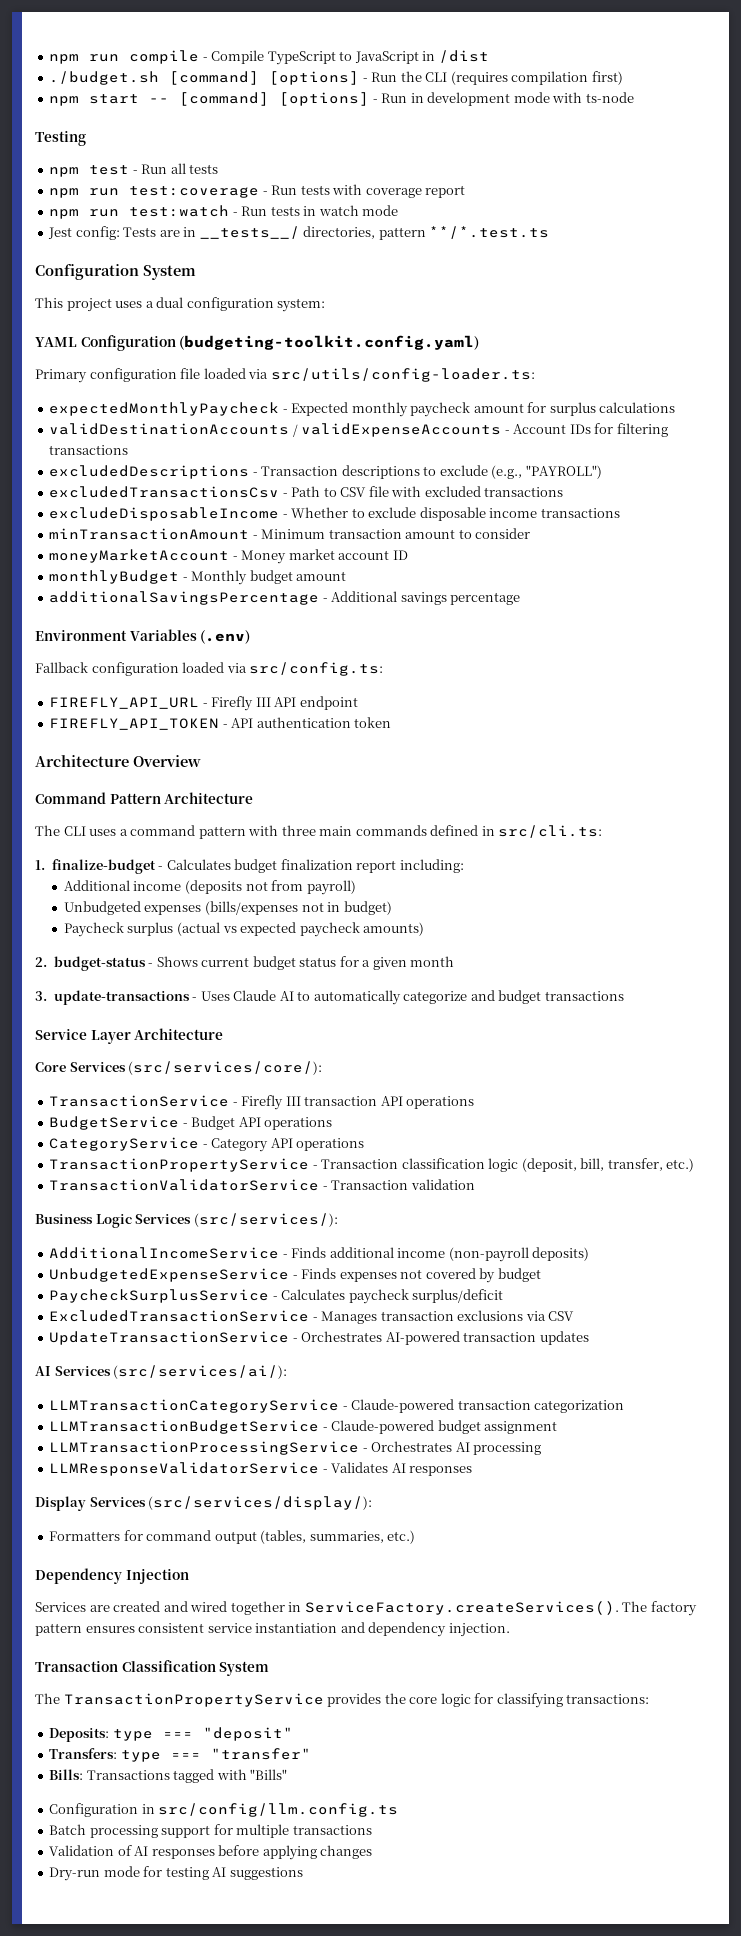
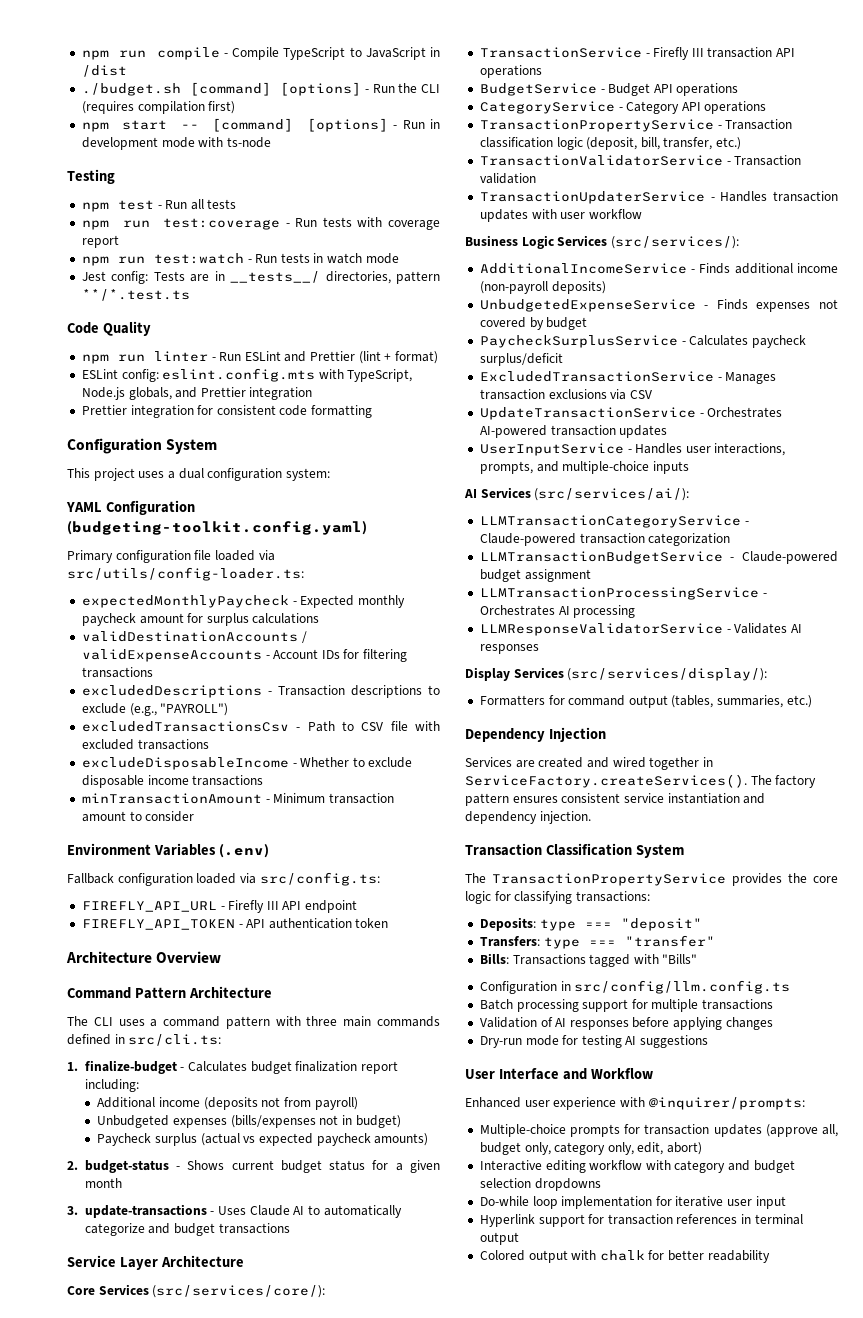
(550, 232) none -> [67,321,151,336] [81,351,439,364] [81,368,413,382] [81,387,313,400] [81,405,373,418] // Code Quality // npm run linter - Run ESLint and Prettier (lint + format) // ESLint config: eslint.config.mts with TypeScript, Node.js globals, and Prettier integration // Prettier integration for consistent code formatting
[49,549,408,564] [49,570,347,585] [49,591,521,605] // moneyMarketAccount - Money market account ID // monthlyBudget - Monthly budget amount // additionalSavingsPercentage - Additional savings percentage -> (195, 816) none
(475, 1184) none -> [479,191,838,204] [479,209,642,222] // TransactionUpdaterService - Handles transaction updates with user workflow
(589, 1338) none -> [479,443,786,456] [479,461,689,474] // UserInputService - Handles user interactions, prompts, and multiple-choice inputs
(303, 1873) none -> [465,1068,653,1080] [465,1097,805,1110] [479,1124,838,1137] [479,1142,703,1155] [479,1160,795,1173] [479,1178,601,1191] [479,1196,786,1209] [479,1214,803,1227] [479,1232,519,1245] [479,1250,770,1263] // User Interface and Workflow // Enhanced user experience with @inquirer/prompts: // Multiple-choice prompts for transaction updates (approve all, budget only, category only, edit, abort) // Interactive editing workflow with category and budget selection dropdowns // Do-while loop implementation for iterative user input // Hyperlink support for transaction references in terminal output // Colored output with chalk for better readability

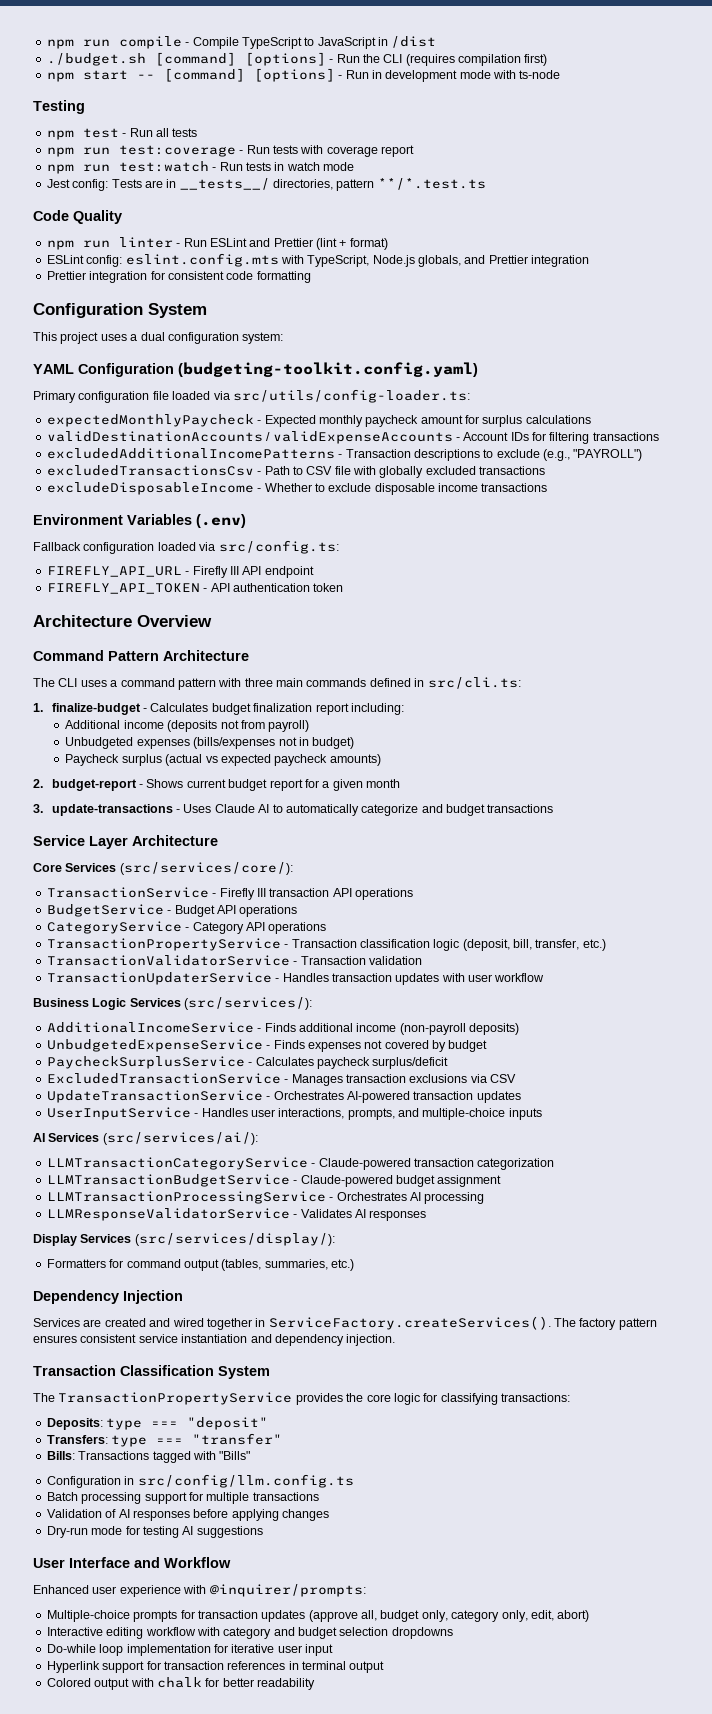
[81,685,262,698] excludedDescriptions -> [46,448,335,459] excludedAdditionalIncomePatterns
(440, 726) none -> [379,466,424,478] globally
[81,793,394,804] [81,811,195,822] // minTransactionAmount - Minimum transaction amount to consider -> (548, 487) none
[84,1160,169,1173] budget-status -> [51,779,137,791] budget-report
[329,1160,366,1171] status -> [269,779,303,791] report

